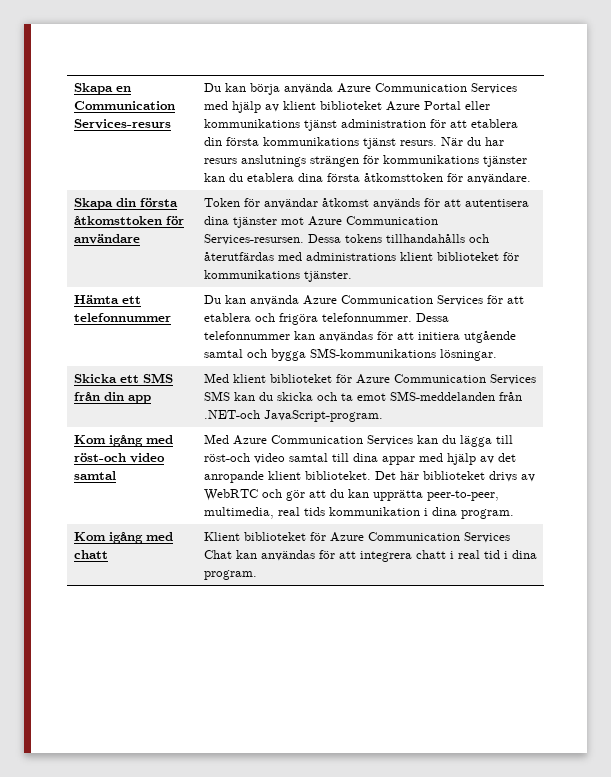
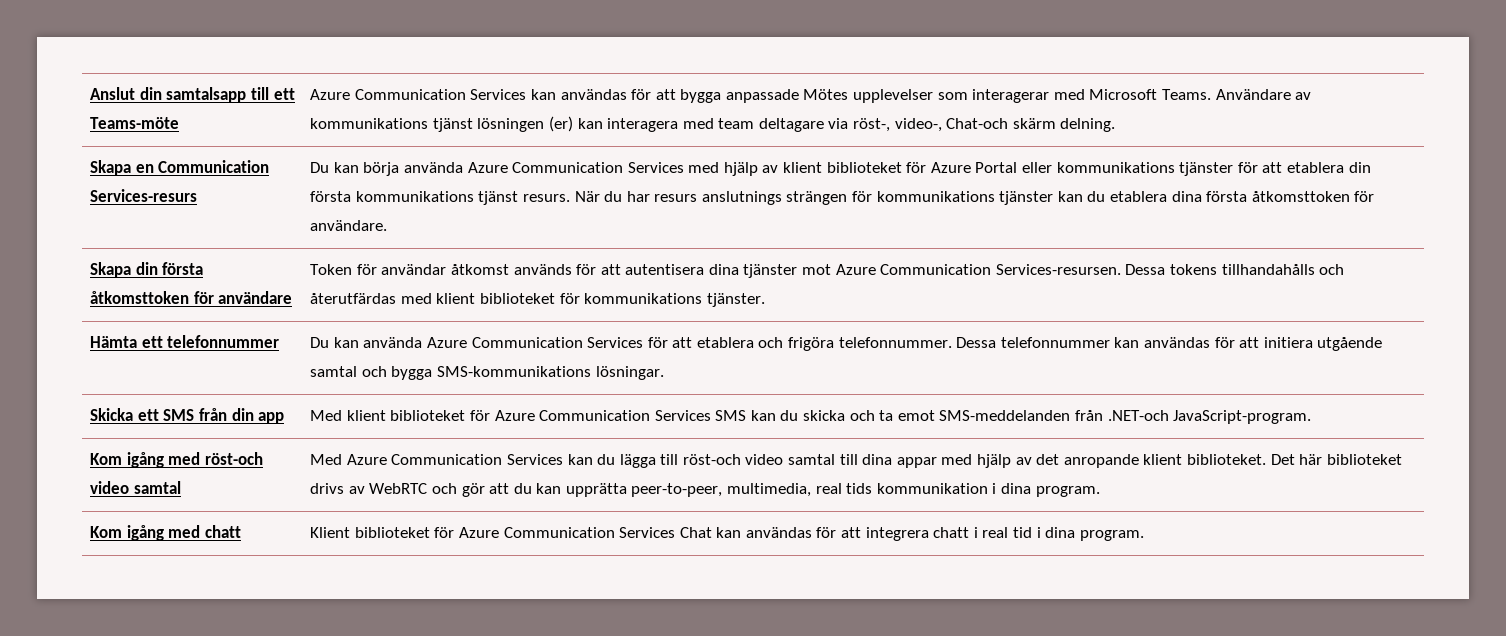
(73, 89) none -> [90,87,295,103] [90,117,180,129] [310,89,1312,103] [310,116,1116,132] Anslut din samtalsapp till ett Teams-möte | Azure Communication Services kan användas för att bygga anpassade Mötes upplevelser som interagerar med Microsoft Teams. Användare av kommunikations tjänst lösningen (er) kan interagera med team deltagare via röst-, video-, Chat-och skärm delning. //
(382, 105) none -> [906,162,927,173] för
[303,119,426,131] tjänst administration -> [1179,162,1234,176] tjänster
[305,252,396,261] administrations -> (432, 298) none

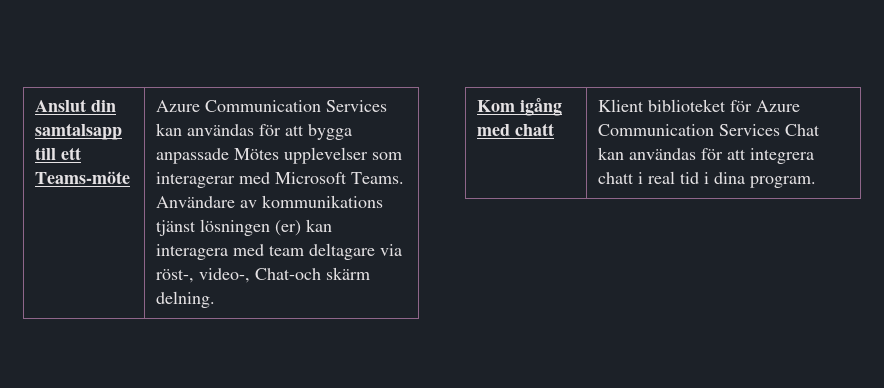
[90,160,270,176] [90,189,198,202] [310,162,1371,176] [310,191,1375,205] [310,220,388,231] [90,262,204,278] [90,291,293,304] [310,264,1345,278] [310,293,765,307] [90,335,280,348] [310,337,1383,351] [310,366,664,380] [90,408,285,424] [310,410,1312,424] [90,452,263,468] [90,481,181,494] [310,454,1402,468] [310,483,1100,497] // Skapa en Communication Services-resurs | Du kan börja använda Azure Communication Services med hjälp av klient biblioteket för Azure Portal eller kommunikations tjänster för att etablera din första kommunikations tjänst resurs. När du har resurs anslutnings strängen för kommunikations tjänster kan du etablera dina första åtkomsttoken för användare. // Skapa din första åtkomsttoken för användare | Token för användar åtkomst används för att autentisera dina tjänster mot Azure Communication Services-resursen. Dessa tokens tillhandahålls och återutfärdas med klient biblioteket för kommunikations tjänster. // Hämta ett telefonnummer | Du kan använda Azure Communication Services för att etablera och frigöra telefonnummer. Dessa telefonnummer kan användas för att initiera utgående samtal och bygga SMS-kommunikations lösningar. // Skicka ett SMS från din app | Med klient biblioteket för Azure Communication Services SMS kan du skicka och ta emot SMS-meddelanden från .NET-och JavaScript-program. // Kom igång med röst-och video samtal | Med Azure Communication Services kan du lägga till röst-och video samtal till dina appar med hjälp av det anropande klient biblioteket. Det här biblioteket drivs av WebRTC och gör att du kan upprätta peer-to-peer, multimedia, real tids kommunikation i dina program. -> (215, 299) none

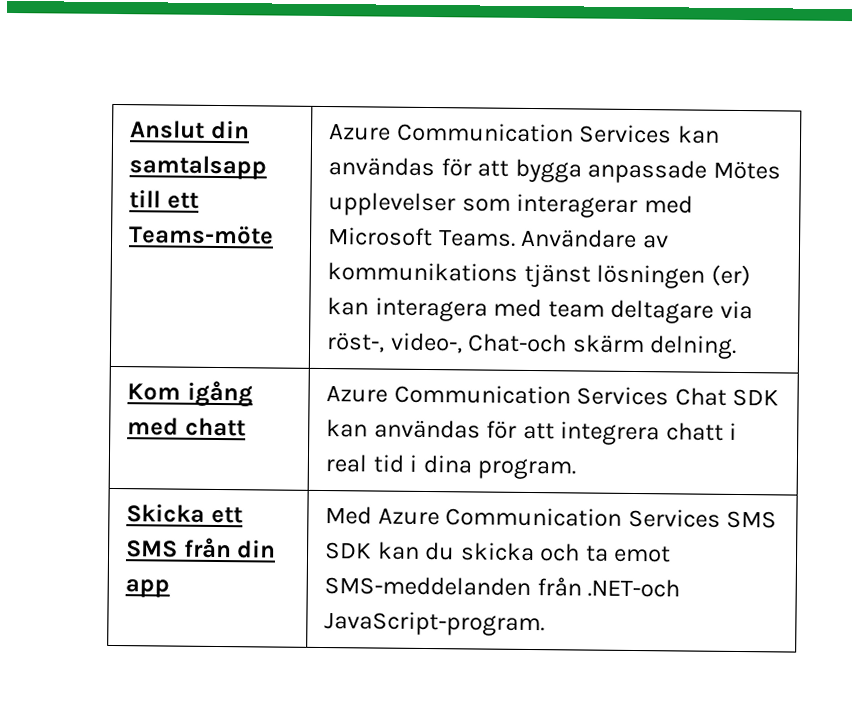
[597,99,752,112] Klient biblioteket för -> (246, 427) none
(820, 130) none -> [732,388,780,407] SDK
(816, 182) none -> [126,503,243,524] [126,537,277,559] [125,579,171,598] [325,506,778,529] [324,541,672,563] [324,576,681,598] [324,611,546,637] // Skicka ett SMS från din app | Med Azure Communication Services SMS SDK kan du skicka och ta emot SMS-meddelanden från .NET-och JavaScript-program.

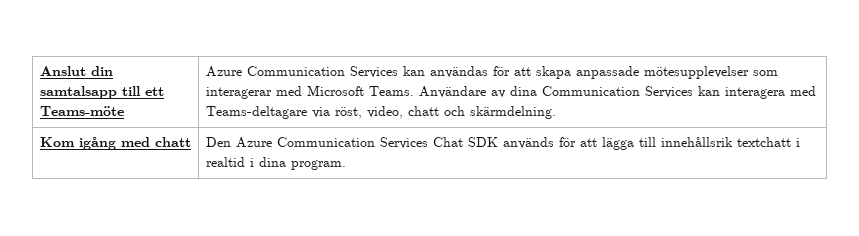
[514,158,781,184] [328,192,457,217] bygga anpassade Mötes upplevelser -> [535,66,749,79] skapa anpassade mötesupplevelser
[327,262,751,289] [327,297,753,324] [326,332,738,359] kommunikations tjänst lösningen (er) kan interagera med team deltagare via röst-, video-, Chat-och skärm delning. -> [509,86,816,99] [205,106,556,119] dina Communication Services kan interagera med Teams-deltagare via röst, video, chatt och skärmdelning.
(246, 427) none -> [205,137,231,147] Den
[326,419,738,446] [325,454,577,480] [126,503,243,524] [126,537,277,559] [125,579,171,598] [325,506,778,529] [324,541,672,563] [324,576,681,598] [324,611,546,637] kan användas för att integrera chatt i real tid i dina program. // Skicka ett SMS från din app | Med Azure Communication Services SMS SDK kan du skicka och ta emot SMS-meddelanden från .NET-och JavaScript-program. -> [502,137,800,150] [205,157,346,170] används för att lägga till innehållsrik textchatt i realtid i dina program.

